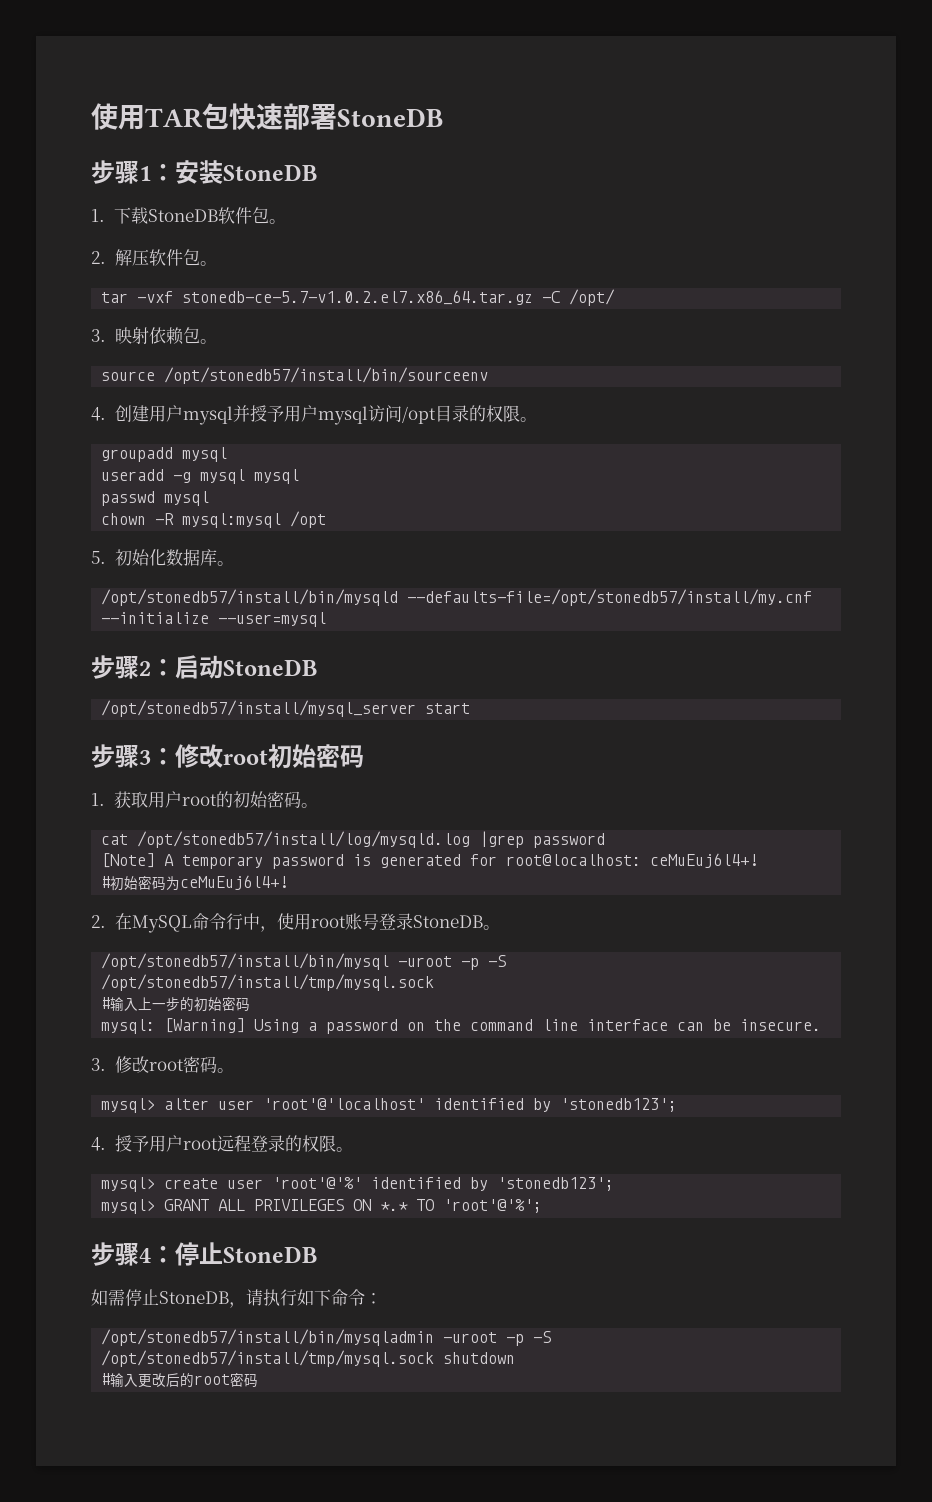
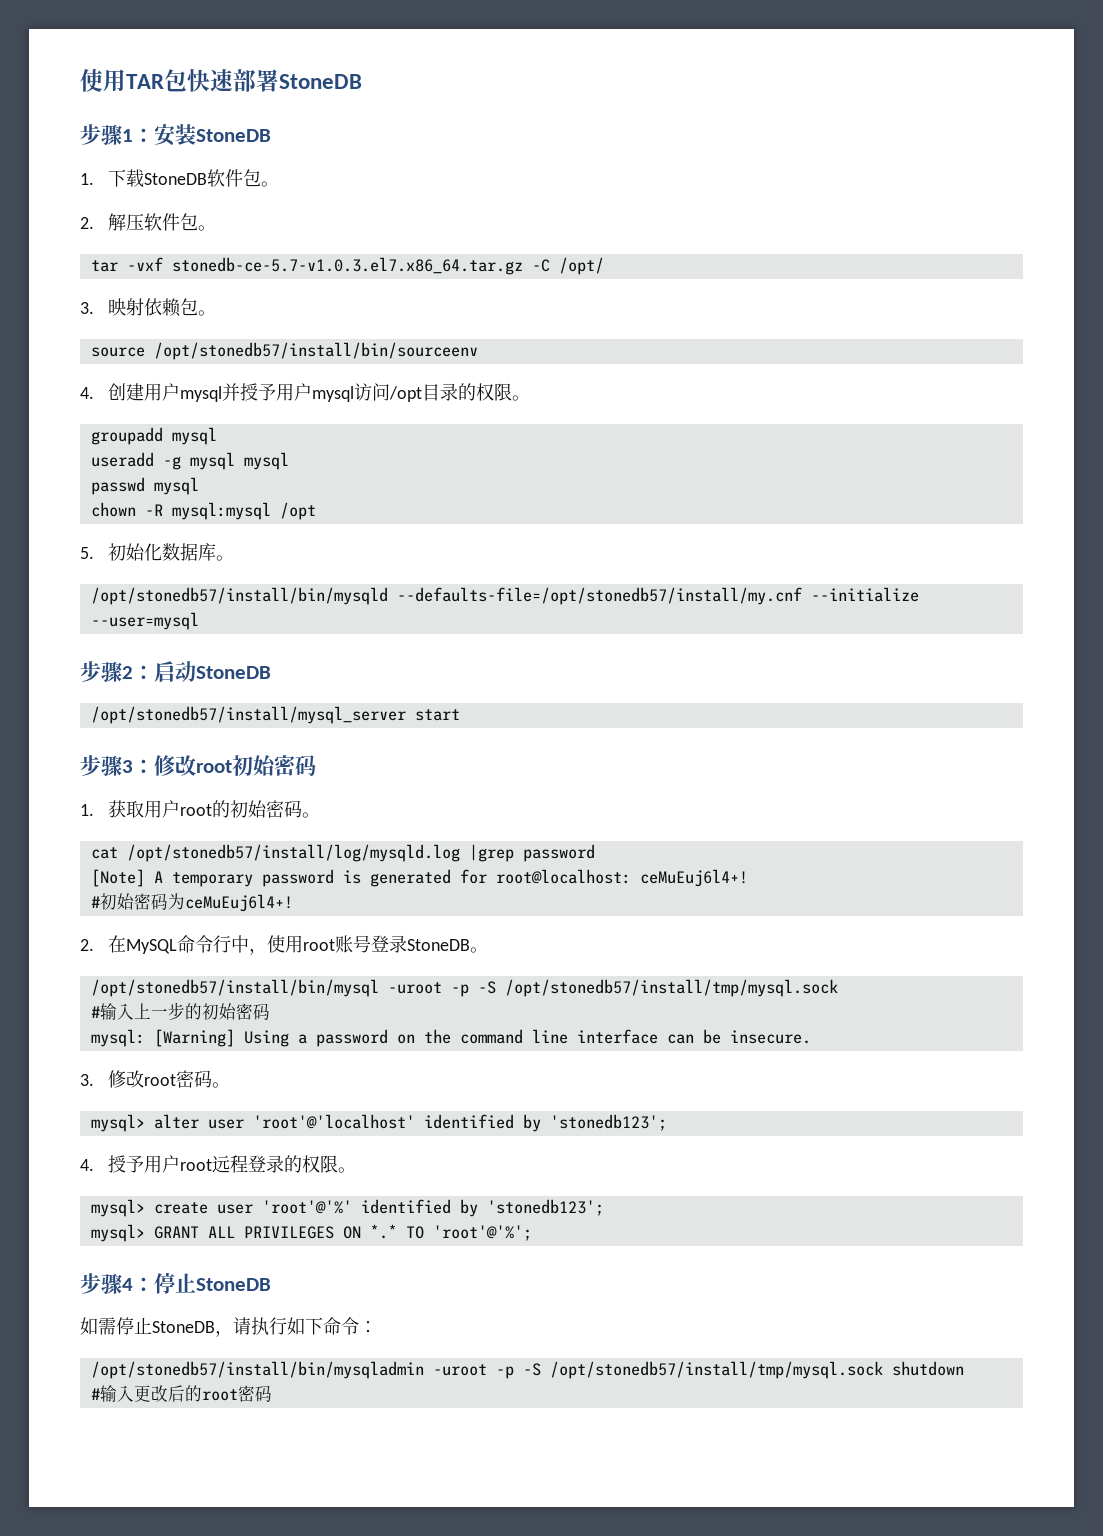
[182,290,534,305] stonedb-ce-5.7-v1.0.2.el7.x86_64.tar.gz -> [171,257,523,275] stonedb-ce-5.7-v1.0.3.el7.x86_64.tar.gz

